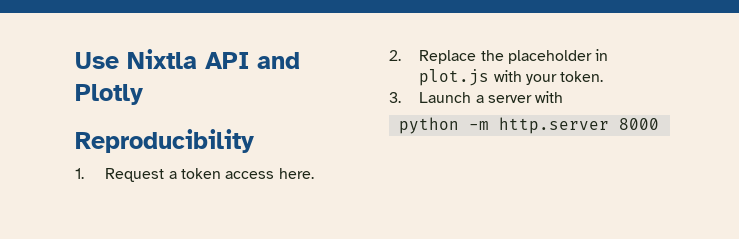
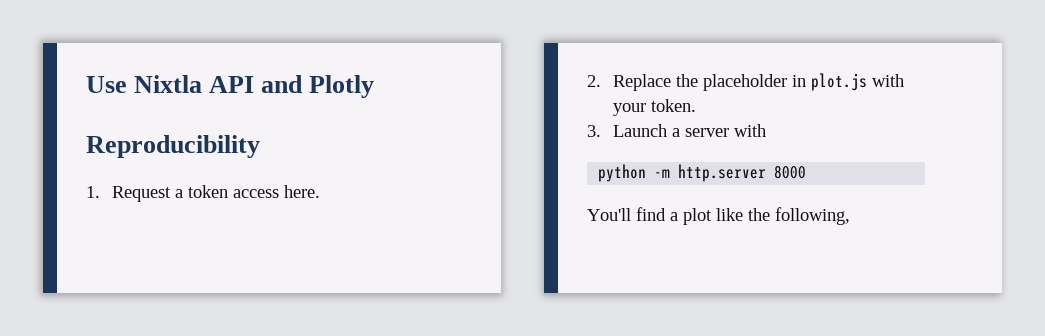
(659, 124) none -> [587,207,850,225] // You'll find a plot like the following,

